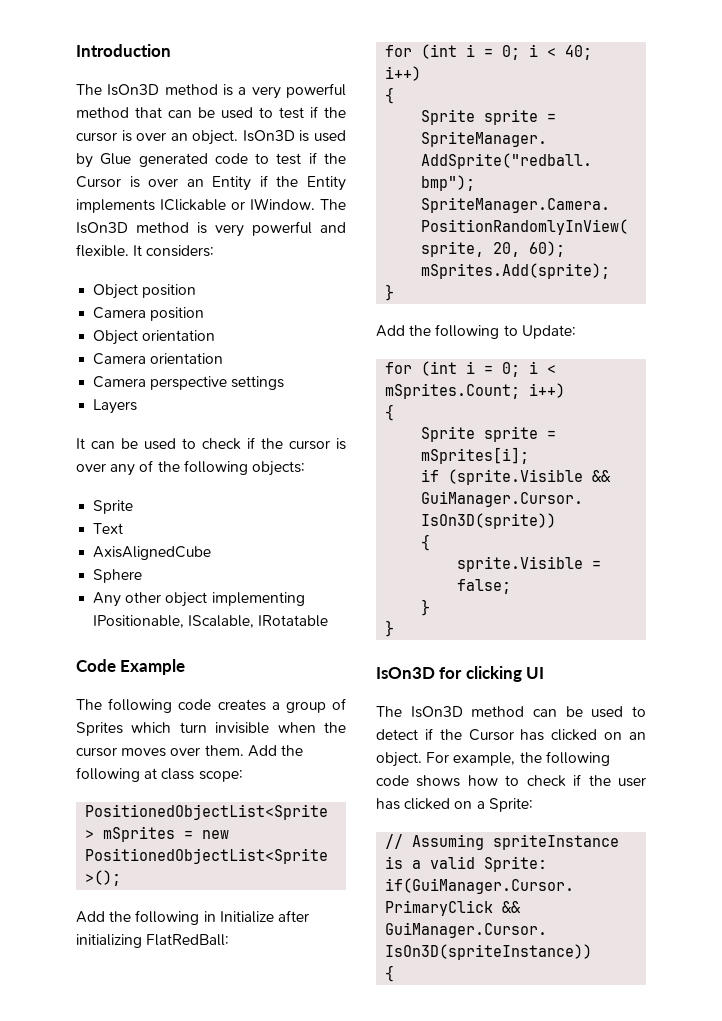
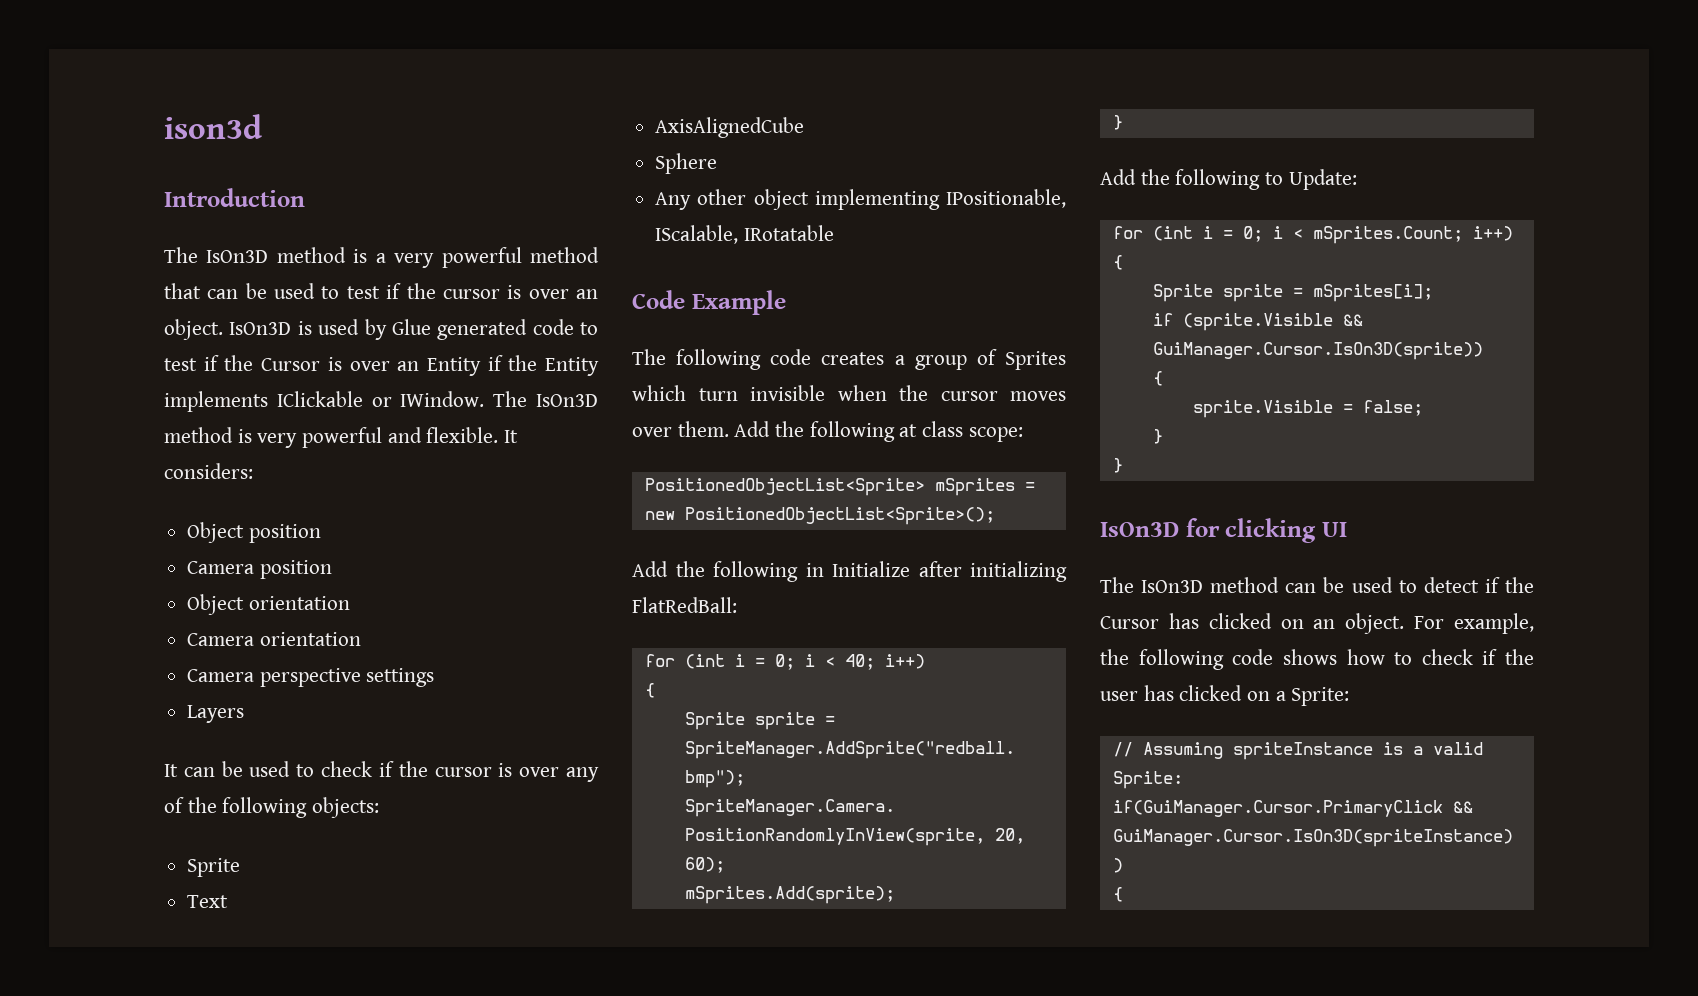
(76, 50) none -> [164,114,262,139] ison3d //

